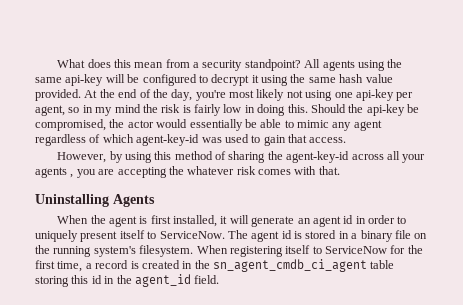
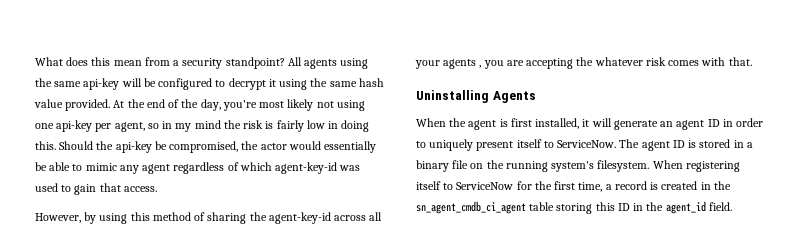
[343,215,354,224] id -> [707,119,720,127] ID
[281,230,292,239] id -> [672,140,685,148] ID
[91,275,102,284] id -> [617,203,630,211] ID

